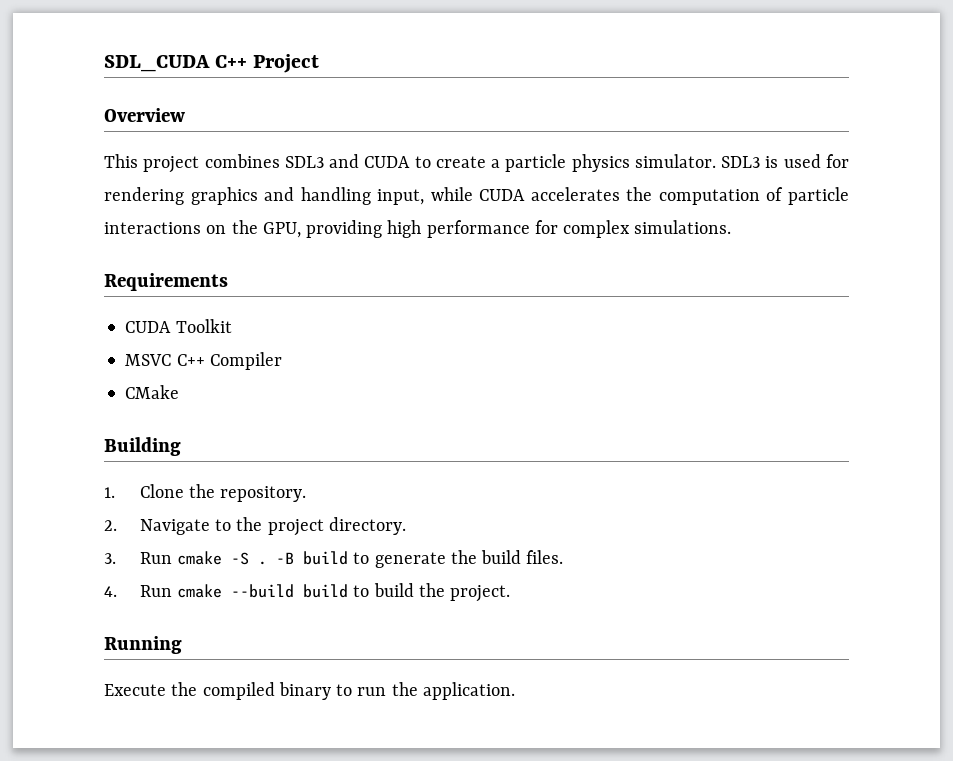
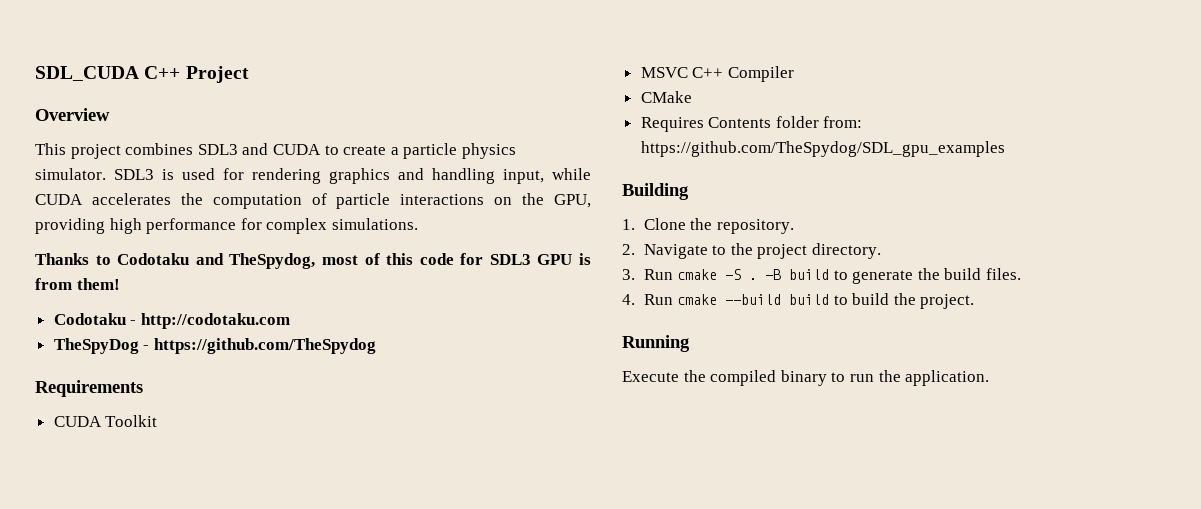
(732, 227) none -> [35,253,591,269] [35,278,120,290] [53,313,290,329] [53,338,376,354] // Thanks to Codotaku and TheSpydog, most of this code for SDL3 GPU is from them! // Codotaku - http://codotaku.com // TheSpyDog - https://github.com/TheSpydog
(180, 392) none -> [640,116,863,132] [640,141,1005,157] // Requires Contents folder from: https://github.com/TheSpydog/SDL_gpu_examples

